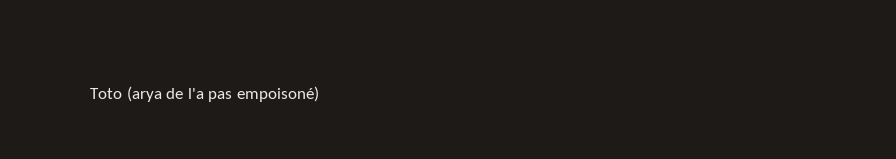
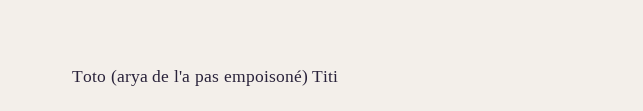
(319, 94) none -> [312,71,339,82] Titi

